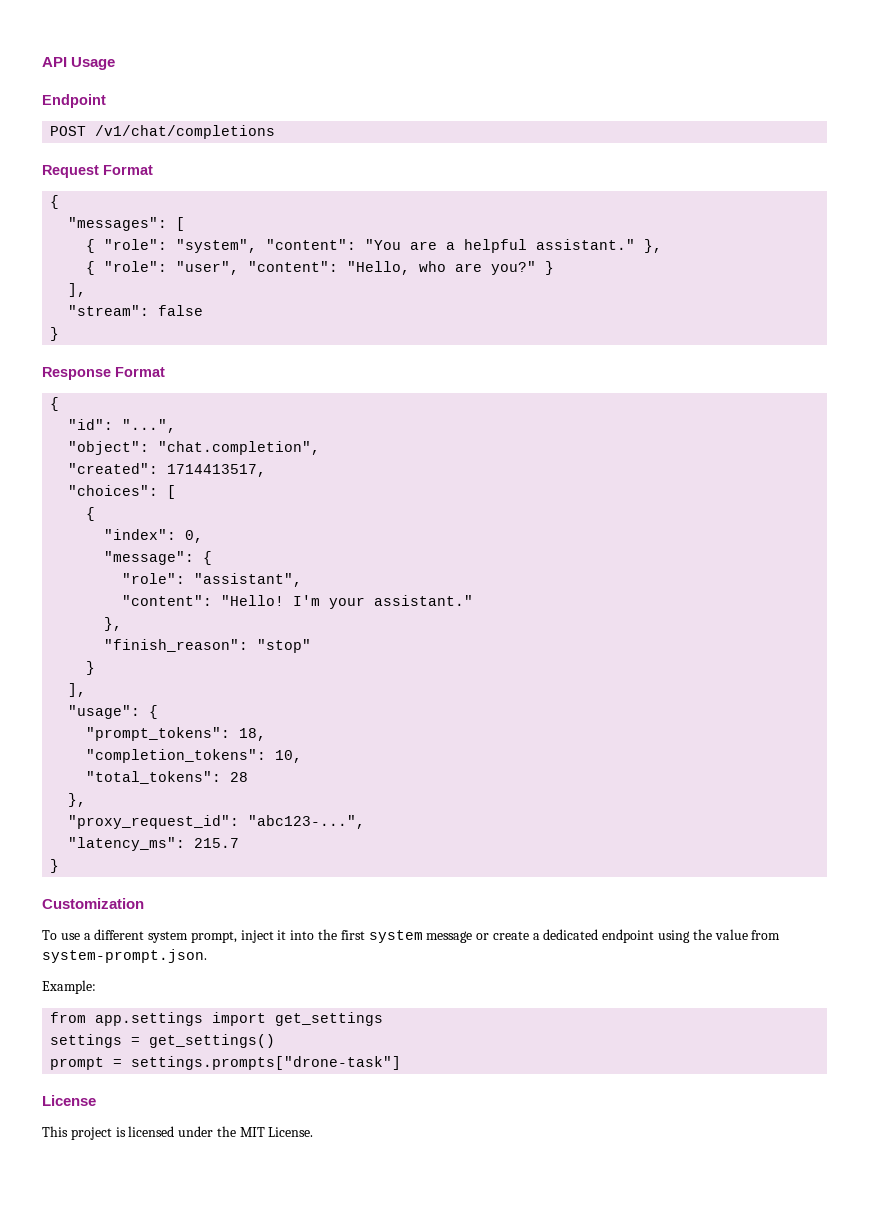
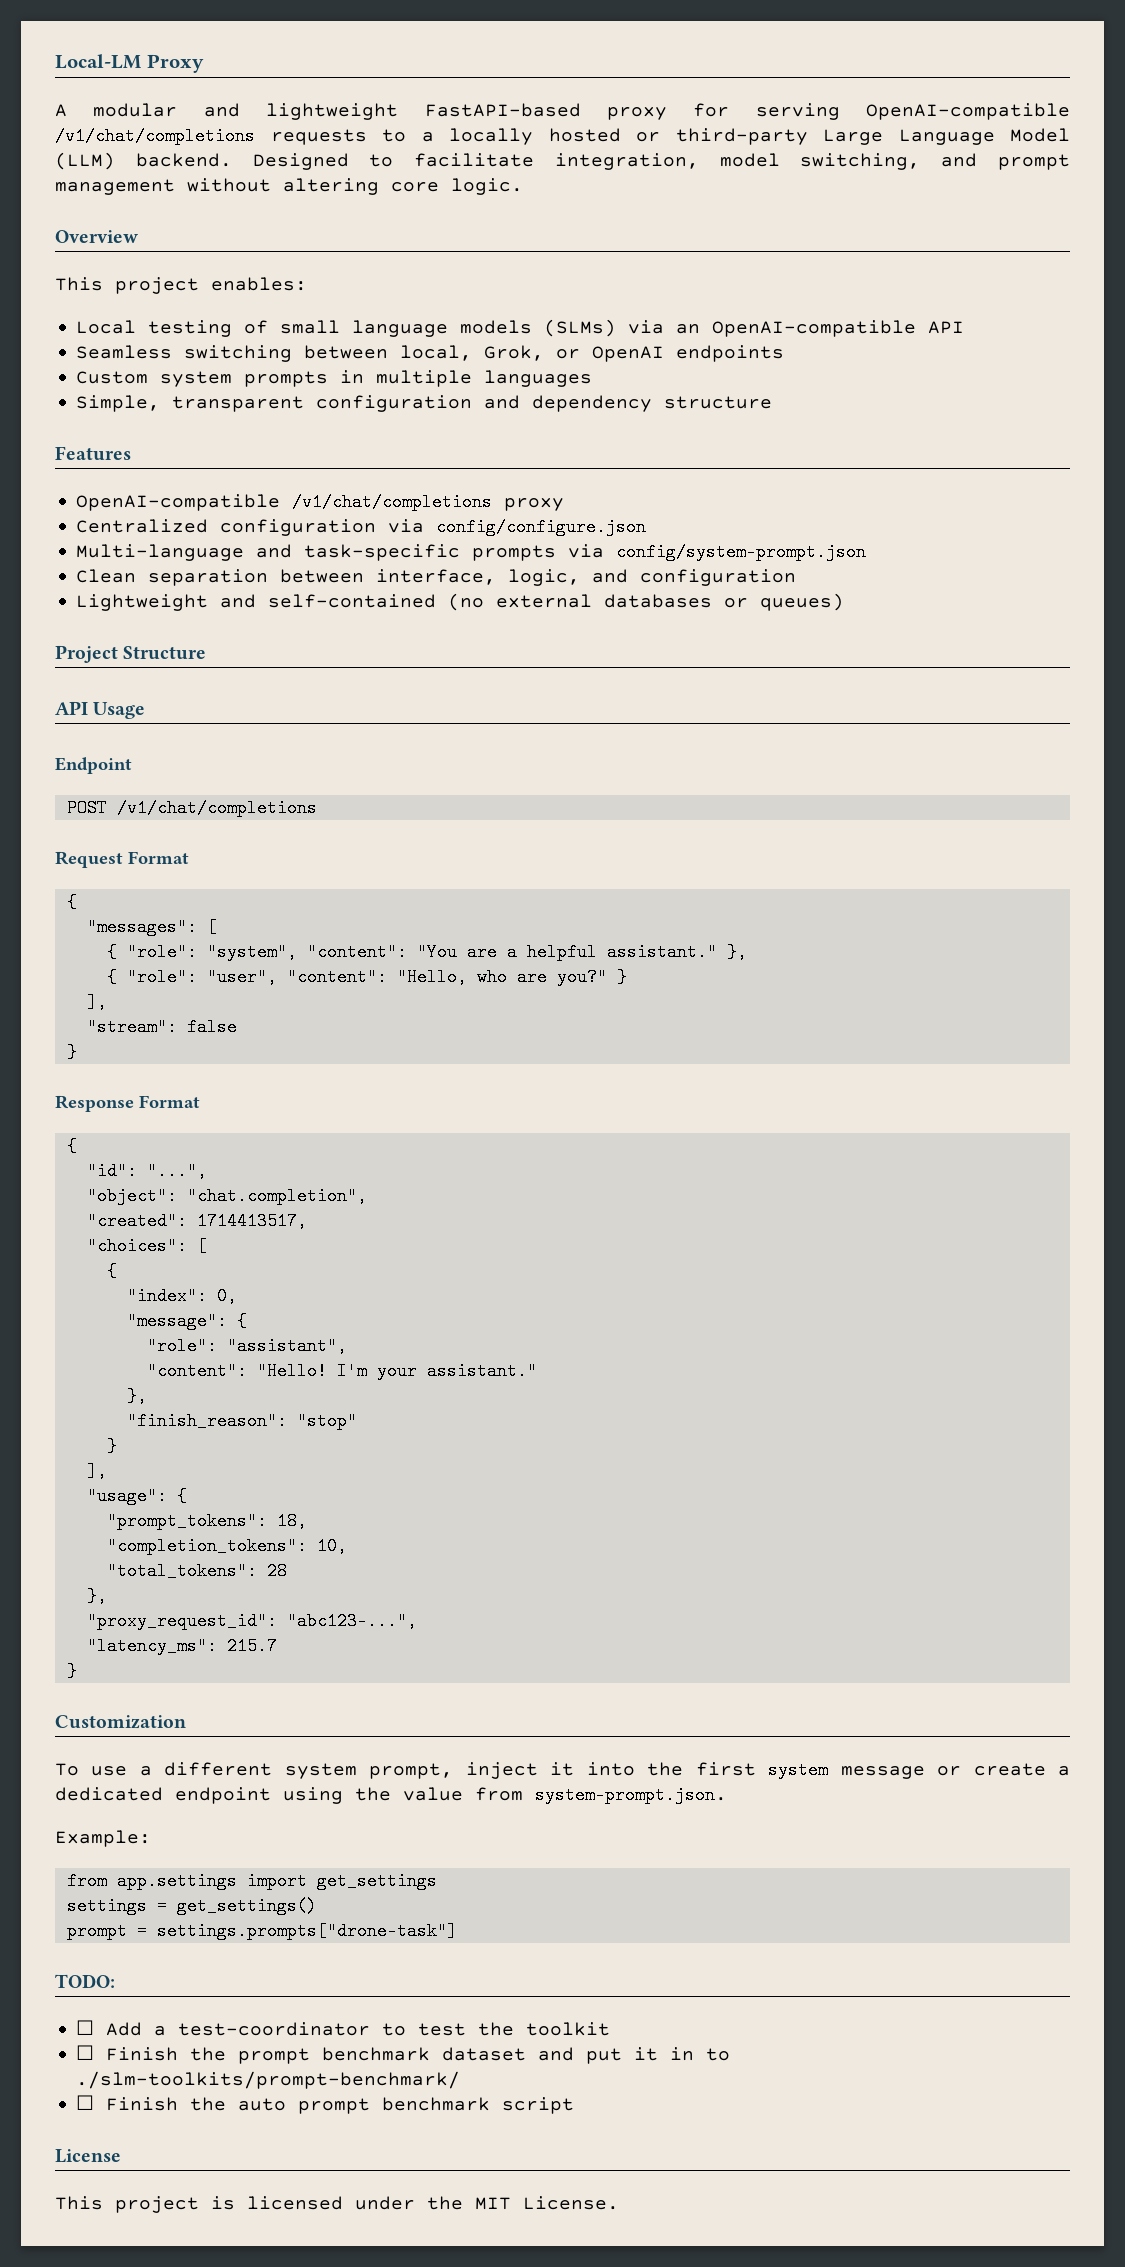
(42, 62) none -> [55,54,204,73] [55,103,1070,120] [55,127,1070,145] [55,152,1071,170] [55,178,523,195] [55,230,138,243] [55,277,307,294] [76,319,965,337] [76,345,785,362] [76,370,593,387] [76,395,773,412] [55,446,131,461] [76,493,565,511] [76,518,647,536] [76,543,867,561] [76,569,797,586] [76,593,845,611] [55,645,207,663] Local-LM Proxy // A modular and lightweight FastAPI-based proxy for serving OpenAI-compatible /v1/chat/completions requests to a locally hosted or third-party Large Language Model (LLM) backend. Designed to facilitate integration, model switching, and prompt management without altering core logic. // Overview // This project enables: // Local testing of small language models (SLMs) via an OpenAI-compatible API // Seamless switching between local, Grok, or OpenAI endpoints // Custom system prompts in multiple languages // Simple, transparent configuration and dependency structure // Features // OpenAI-compatible /v1/chat/completions proxy // Centralized configuration via config/configure.json // Multi-language and task-specific prompts via config/system-prompt.json // Clean separation between interface, logic, and configuration // Lightweight and self-contained (no external databases or queues) // Project Structure //
(402, 1063) none -> [55,1974,115,1988] [76,2020,611,2036] [76,2045,731,2064] [76,2071,461,2089] [76,2095,575,2114] // TODO: // ☐ Add a test-coordinator to test the toolkit // ☐ Finish the prompt benchmark dataset and put it in to ./slm-toolkits/prompt-benchmark/ // ☐ Finish the auto prompt benchmark script

